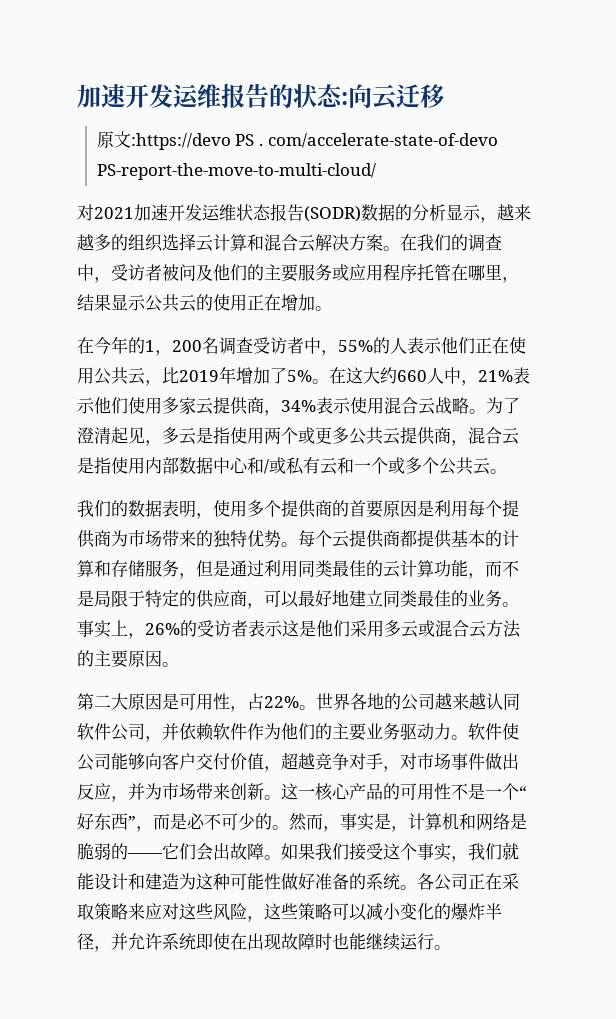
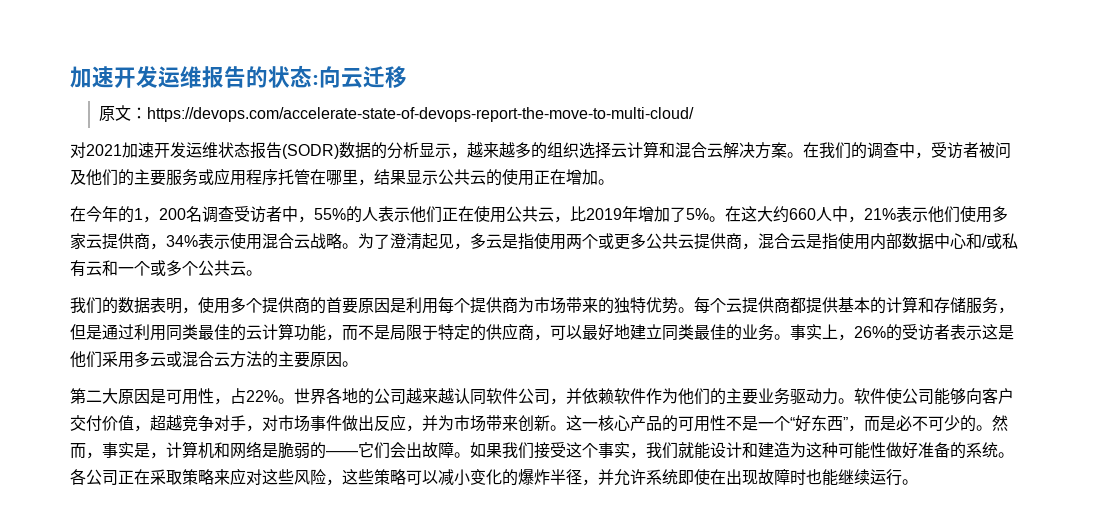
[130,133,498,150] [96,163,376,180] :https://devo PS . com/accelerate-state-of-devo PS-report-the-move-to-multi-cloud/ -> [131,107,695,122] ：https://devops.com/accelerate-state-of-devops-report-the-move-to-multi-cloud/

